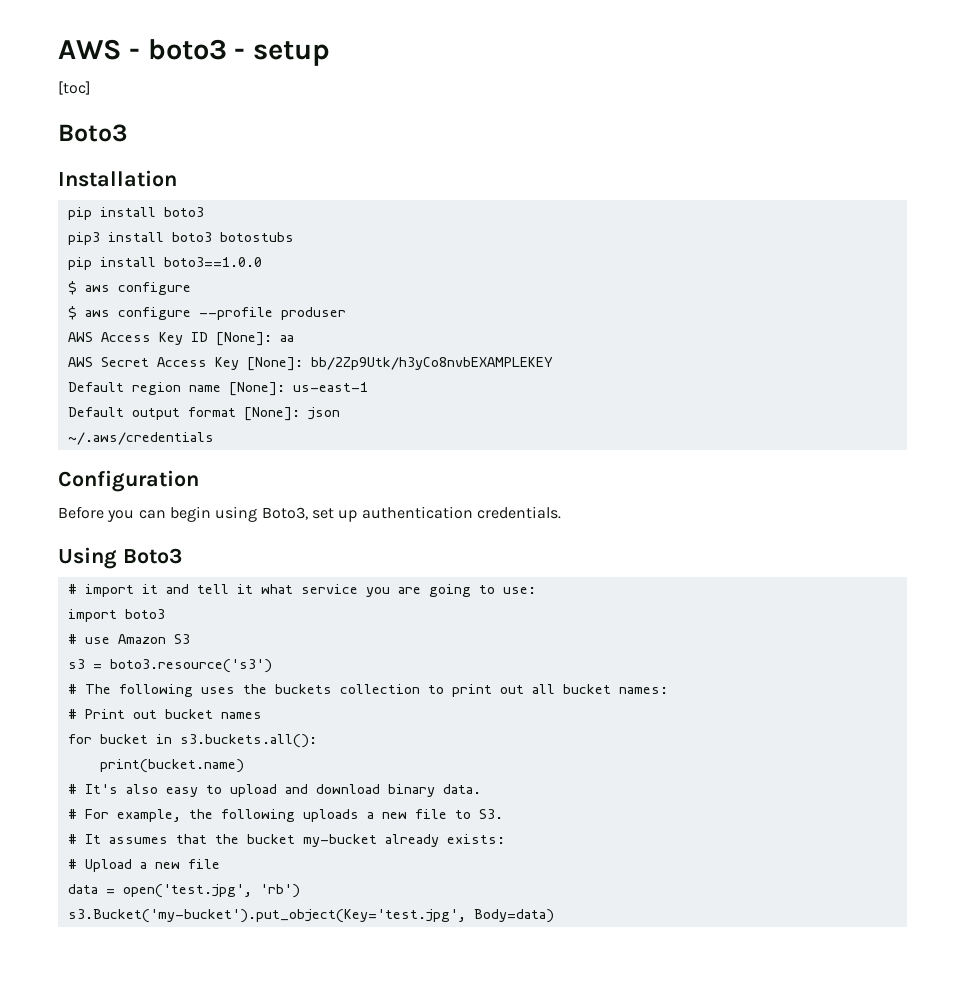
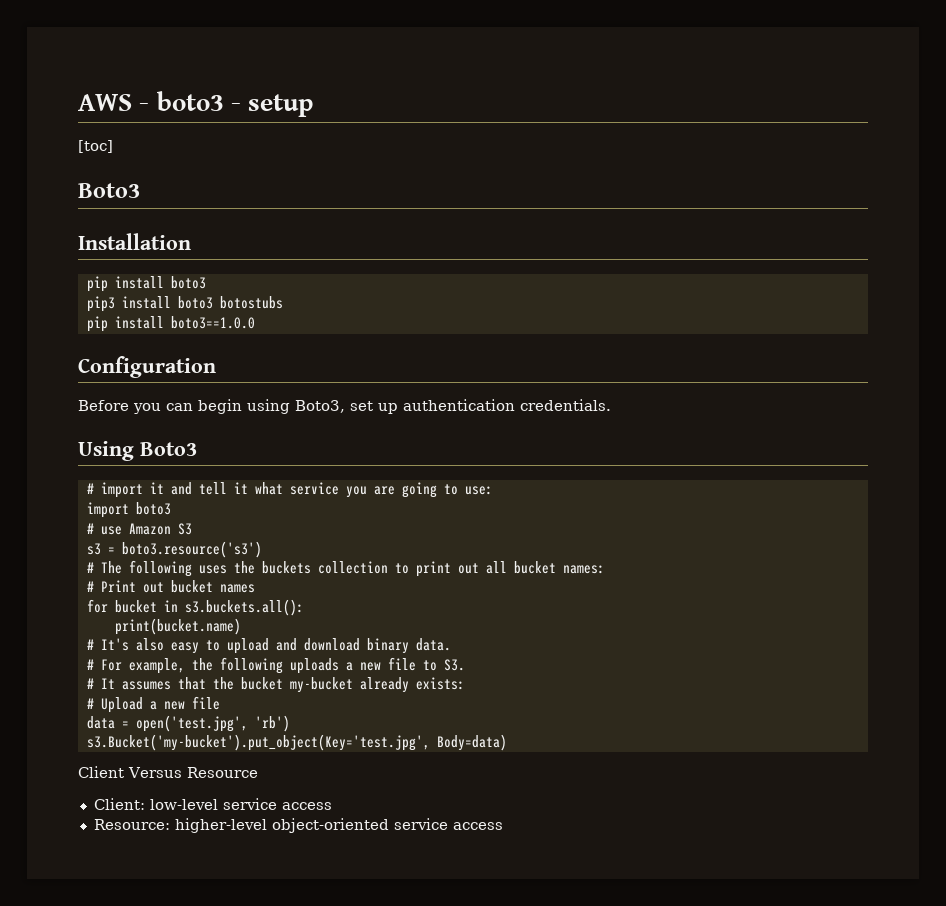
[67,281,191,295] [67,306,346,320] [67,332,294,346] [67,357,553,371] [67,382,368,396] [67,407,340,421] [67,432,214,445] // $ aws configure // $ aws configure --profile produser // AWS Access Key ID [None]: aa // AWS Secret Access Key [None]: bb/2Zp9Utk/h3yCo8nvbEXAMPLEKEY // Default region name [None]: us-east-1 // Default output format [None]: json // ~/.aws/credentials -> (255, 322) none
(554, 916) none -> [78,766,258,778] [93,798,332,810] [93,818,503,833] // Client Versus Resource // Client: low-level service access // Resource: higher-level object-oriented service access

